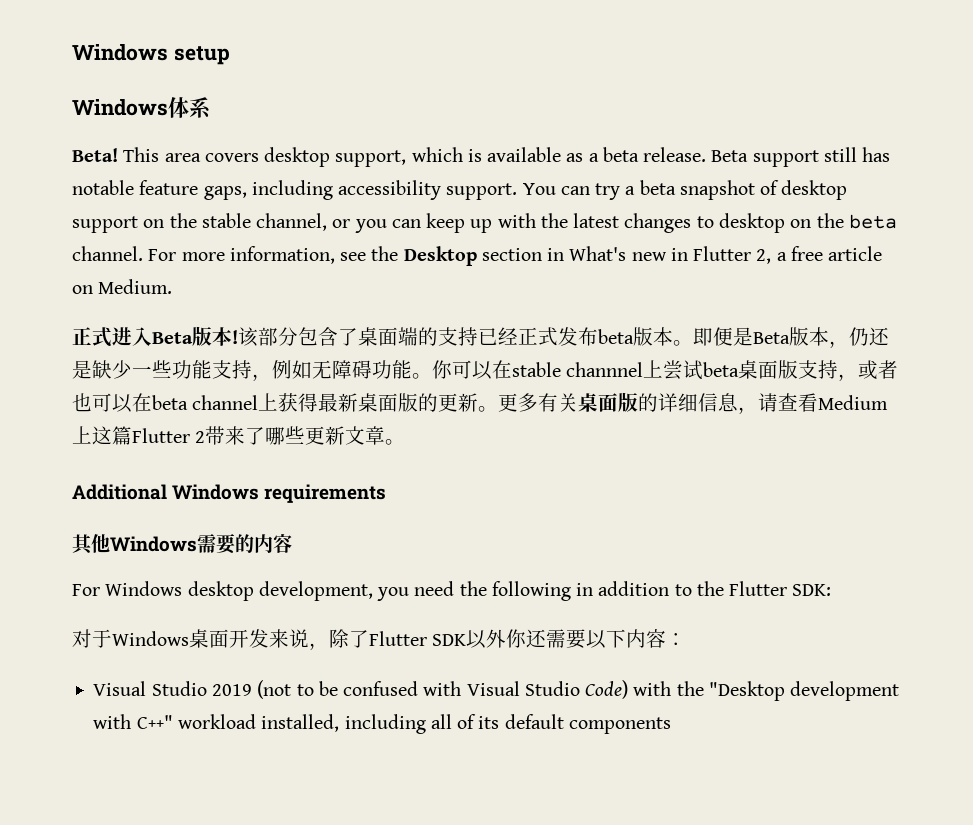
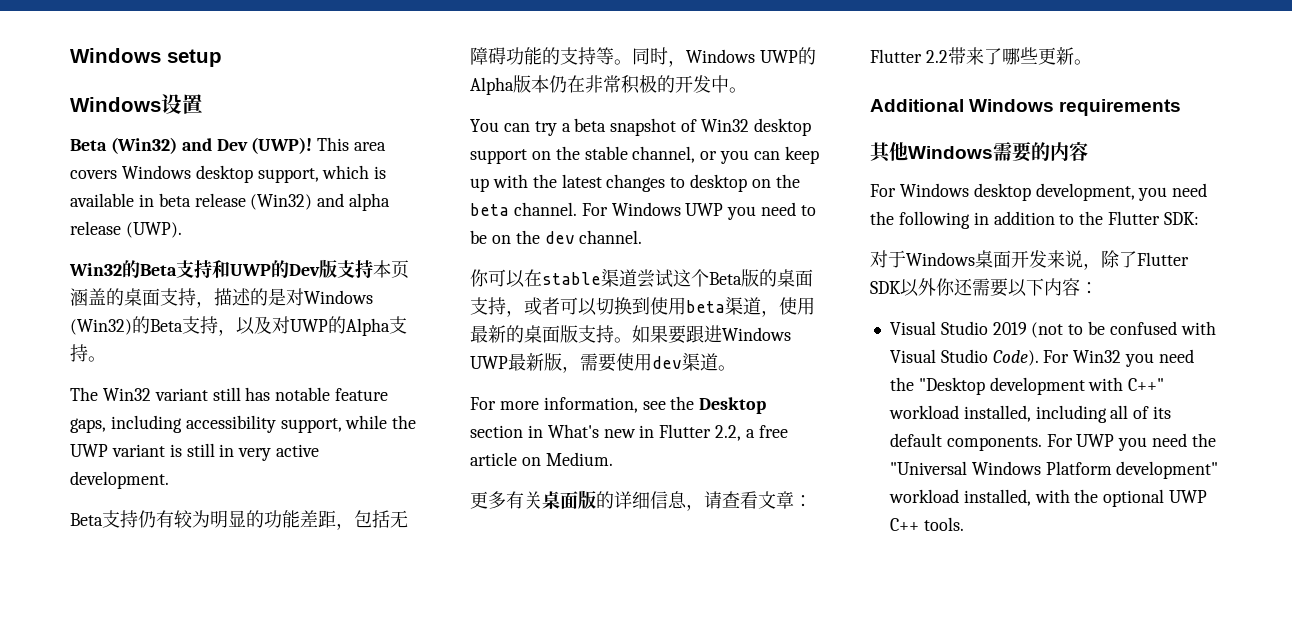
[168,97,211,119] [72,148,118,162] 体系 // Beta! -> [161,94,203,114] [70,137,313,154] 设置 // Beta (Win32) and Dev (UWP)!
(259, 157) none -> [121,165,191,179] Windows
[566,147,819,167] as a beta release. Beta support -> [138,193,391,211] [70,221,182,238] [69,259,409,279] [70,288,373,308] [70,316,407,336] [70,344,106,362] [70,387,208,401] in beta release (Win32) and alpha release (UWP). // Win32的Beta支持和UWP的Dev版支持本页涵盖的桌面支持，描述的是对Windows (Win32)的Beta支持，以及对UWP的Alpha支持。 // The Win32 variant
[446,183,518,200] support. -> [280,415,417,433] [70,443,320,461] [70,471,169,489] [70,510,408,530] [470,47,816,67] [470,74,747,95] support, while the UWP variant is still in very active development. // Beta支持仍有较为明显的功能差距，包括无障碍功能的支持等。同时，Windows UWP的Alpha版本仍在非常积极的开发中。 //
(780, 187) none -> [701,119,750,132] Win32
(177, 255) none -> [611,202,817,220] [470,230,643,244] [470,269,813,288] [470,297,815,317] [470,325,791,344] [470,353,736,373] [470,397,496,410] Windows UWP you need to be on the dev channel. // 你可以在stable渠道尝试这个Beta版的桌面支持，或者可以切换到使用beta渠道，使用最新的桌面版支持。如果要跟进Windows UWP最新版，需要使用dev渠道。 // For
[756,249,772,264] 2, -> [715,425,742,441] 2.2,
[72,326,889,348] [72,360,899,381] [72,393,499,413] 正式进入Beta版本!该部分包含了桌面端的支持已经正式发布beta版本。即便是Beta版本，仍还是缺少一些功能支持，例如无障碍功能。你可以在stable channnel上尝试beta桌面版支持，或者也可以在beta channel上获得最新桌面版的更新。 -> (613, 459) none
[818,395,889,410] [72,426,206,445] Medium上这篇Flutter 2 -> [758,491,812,509] [870,49,948,63] 文章：Flutter 2.2
[345,426,386,445] 文章 -> (1074, 56) none
[585,680,672,699] Code) with -> [992,349,1194,367] Code). For Win32 you need
[568,717,671,734] components -> [946,433,1216,451] [889,461,1219,479] [888,489,1208,507] [889,517,964,531] components. For UWP you need the "Universal Windows Platform development" workload installed, with the optional UWP C++ tools.

